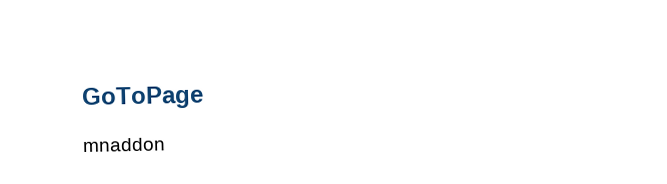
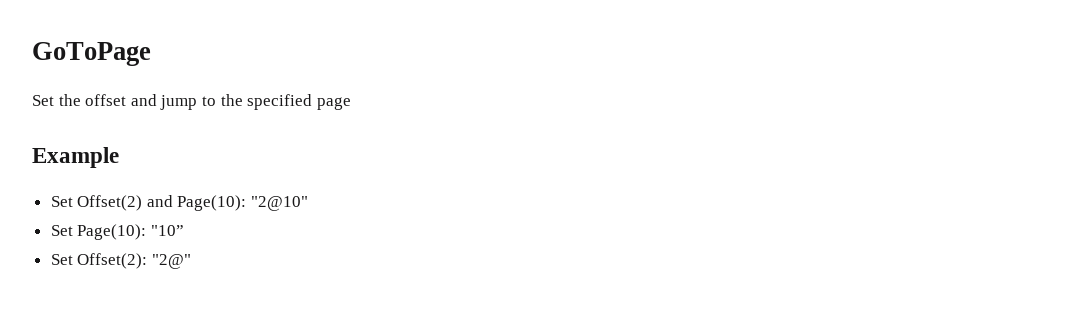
[82,137,166,152] mnaddon -> [32,94,351,110] [32,147,119,168] [50,195,309,211] [50,224,184,240] [50,253,191,269] Set the offset and jump to the specified page // Example // Set Offset(2) and Page(10): "2@10" // Set Page(10): "10” // Set Offset(2): "2@"

